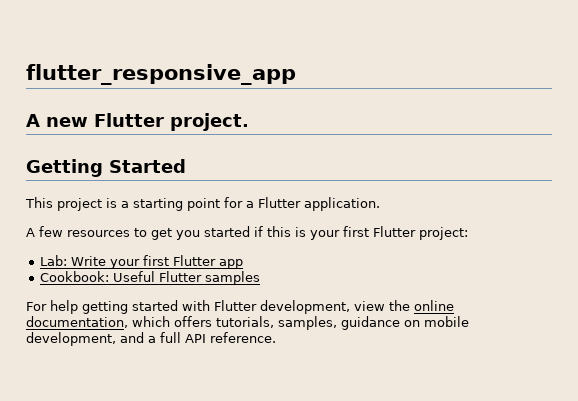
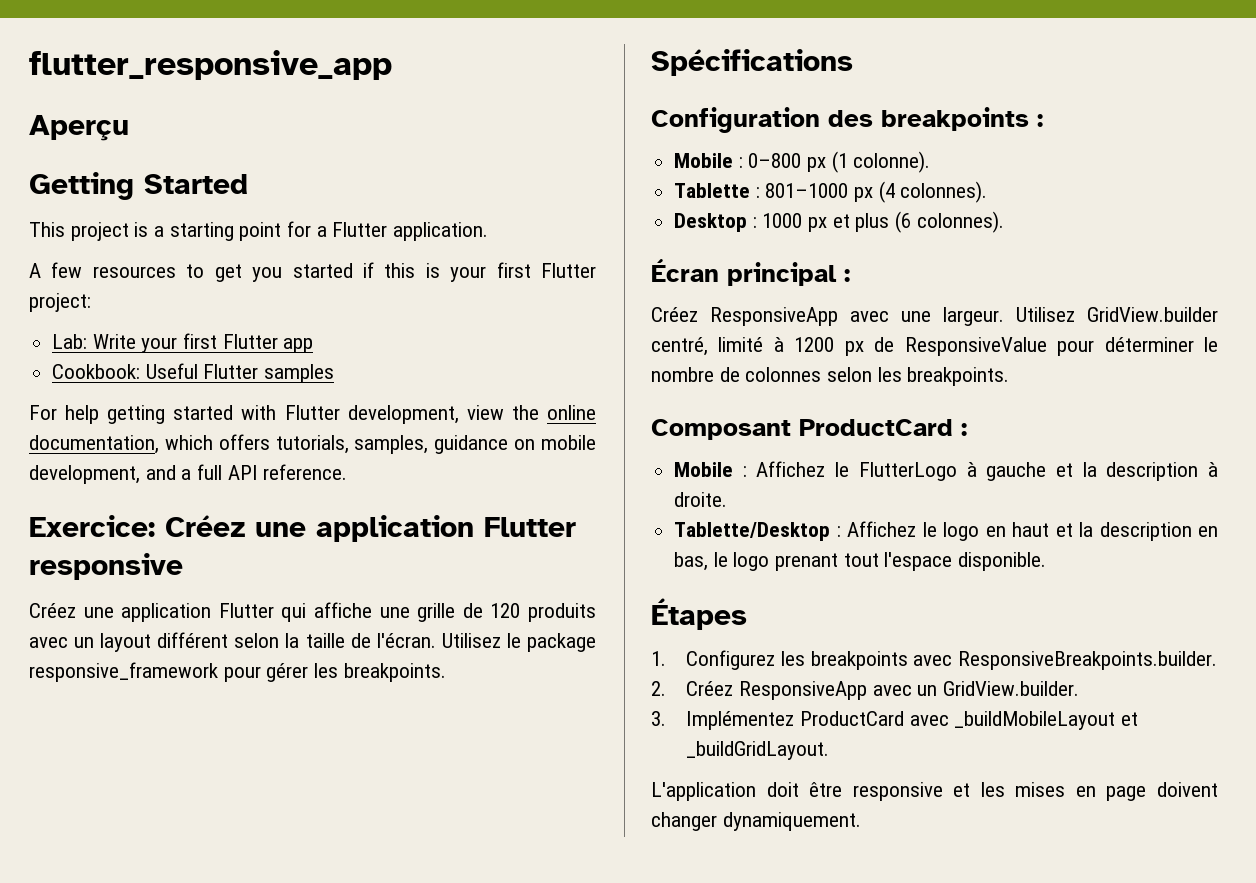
[26,113,249,131] A new Flutter project. -> [29,115,129,141] Aperçu
(276, 337) none -> [29,515,576,542] [29,553,183,580] [29,602,597,622] [29,632,596,652] [29,662,446,682] [651,49,853,76] [651,107,1043,133] [674,151,931,173] [674,181,988,203] [674,211,1004,233] [651,259,850,286] [651,307,1218,326] [651,337,1218,356] [651,367,1010,386] [651,419,967,440] [674,461,1218,481] [674,492,728,507] [674,521,1218,541] [674,552,1047,571] [651,598,747,630] [651,650,1218,670] [651,681,1080,700] [651,711,1139,730] [686,741,830,760] [651,782,1218,801] [651,812,861,831] // Exercice: Créez une application Flutter responsive // Créez une application Flutter qui affiche une grille de 120 produits avec un layout différent selon la taille de l'écran. Utilisez le package responsive_framework pour gérer les breakpoints. // Spécifications // Configuration des breakpoints : // Mobile : 0–800 px (1 colonne). // Tablette : 801–1000 px (4 colonnes). // Desktop : 1000 px et plus (6 colonnes). // Écran principal : // Créez ResponsiveApp avec une largeur. Utilisez GridView.builder centré, limité à 1200 px de ResponsiveValue pour déterminer le nombre de colonnes selon les breakpoints. // Composant ProductCard : // Mobile : Affichez le FlutterLogo à gauche et la description à droite. // Tablette/Desktop : Affichez le logo en haut et la description en bas, le logo prenant tout l'espace disponible. // Étapes // 1. Configurez les breakpoints avec ResponsiveBreakpoints.builder. // 2. Créez ResponsiveApp avec un GridView.builder. // 3. Implémentez ProductCard avec _buildMobileLayout et _buildGridLayout. // L'application doit être responsive et les mises en page doivent changer dynamiquement.

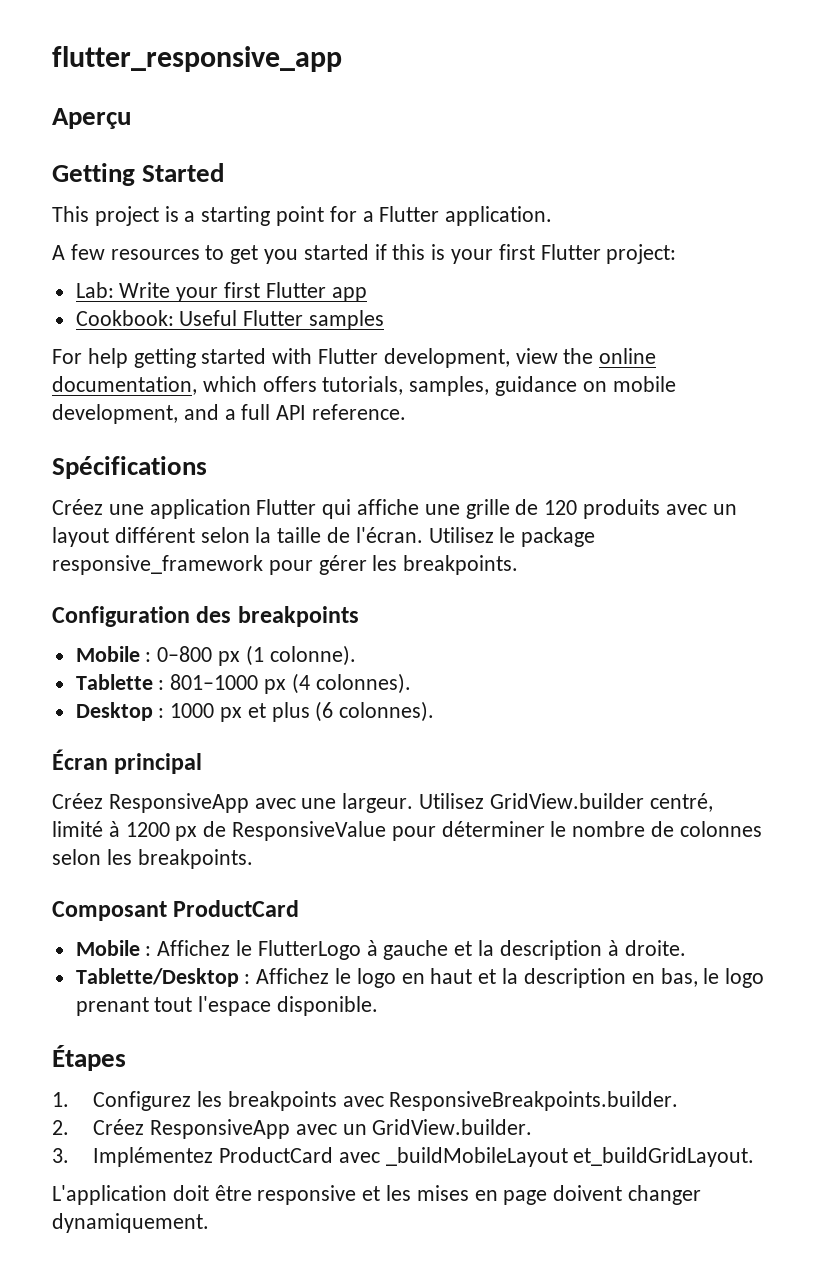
[29,515,576,542] [29,553,183,580] Exercice: Créez une application Flutter responsive -> [52,456,207,479] Spécifications
[651,49,853,76] // Spécifications -> (519, 565) none
[1037,114,1043,127] : -> (359, 616) none
[844,269,850,282] : -> (203, 763) none
[961,423,967,436] : -> (300, 908) none
[1121,712,1139,726] [686,741,830,760] et _buildGridLayout. -> [573,1147,755,1167] et_buildGridLayout.

